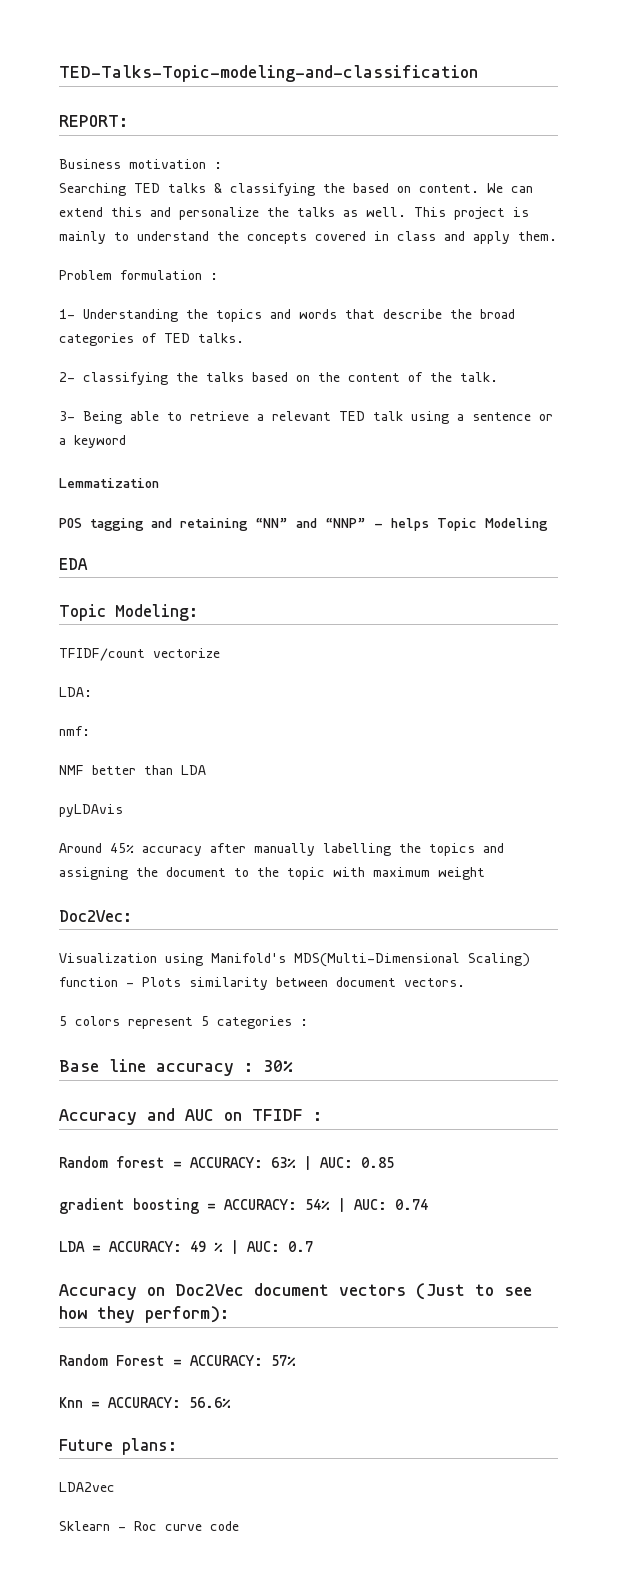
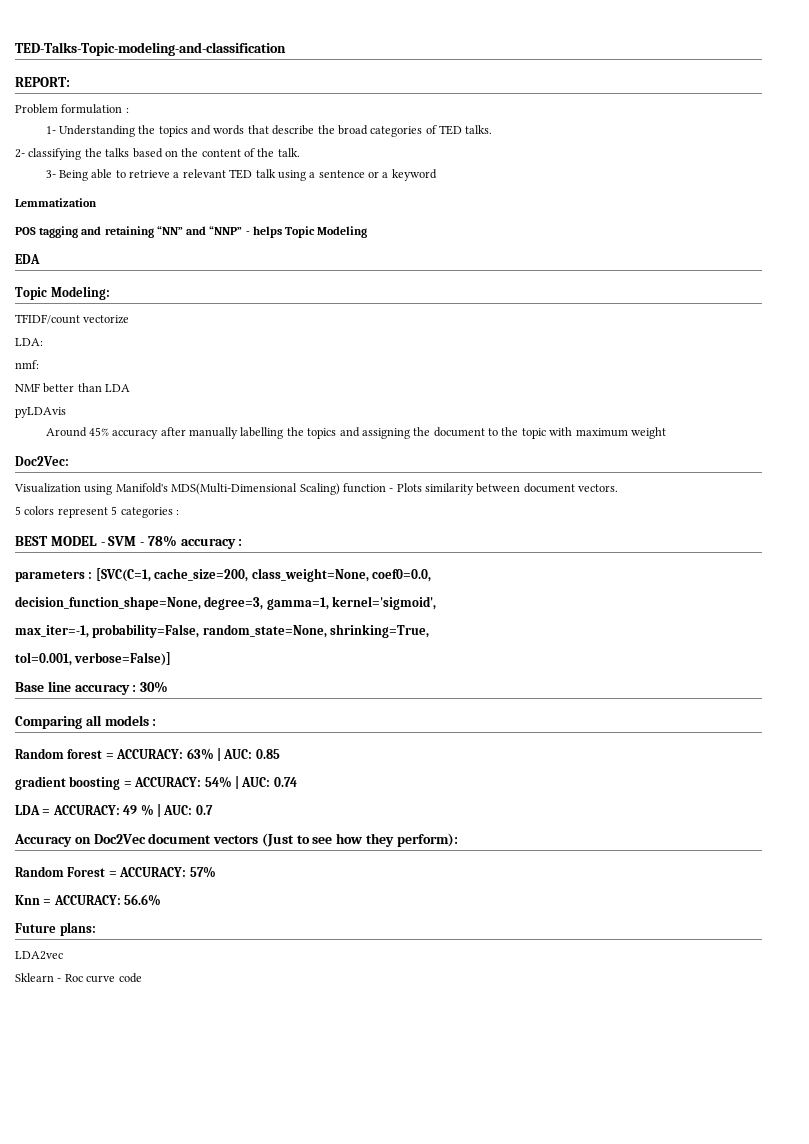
[59,159,222,169] [59,183,533,196] [59,207,529,220] [59,231,557,244] // Business motivation : // Searching TED talks & classifying the based on content. We can extend this and personalize the talks as well. This project is mainly to understand the concepts covered in class and apply them. -> (70, 82) none
(308, 1022) none -> [15,535,243,549] [15,568,431,582] [15,596,437,610] [15,624,430,638] [15,652,172,666] // BEST MODEL - SVM - 78% accuracy : // parameters : [SVC(C=1, cache_size=200, class_weight=None, coef0=0.0, // decision_function_shape=None, degree=3, gamma=1, kernel='sigmoid', // max_iter=-1, probability=False, random_state=None, shrinking=True, // tol=0.001, verbose=False)]
[59,1108,303,1125] Accuracy and AUC on TFIDF -> [15,715,149,729] Comparing all models

